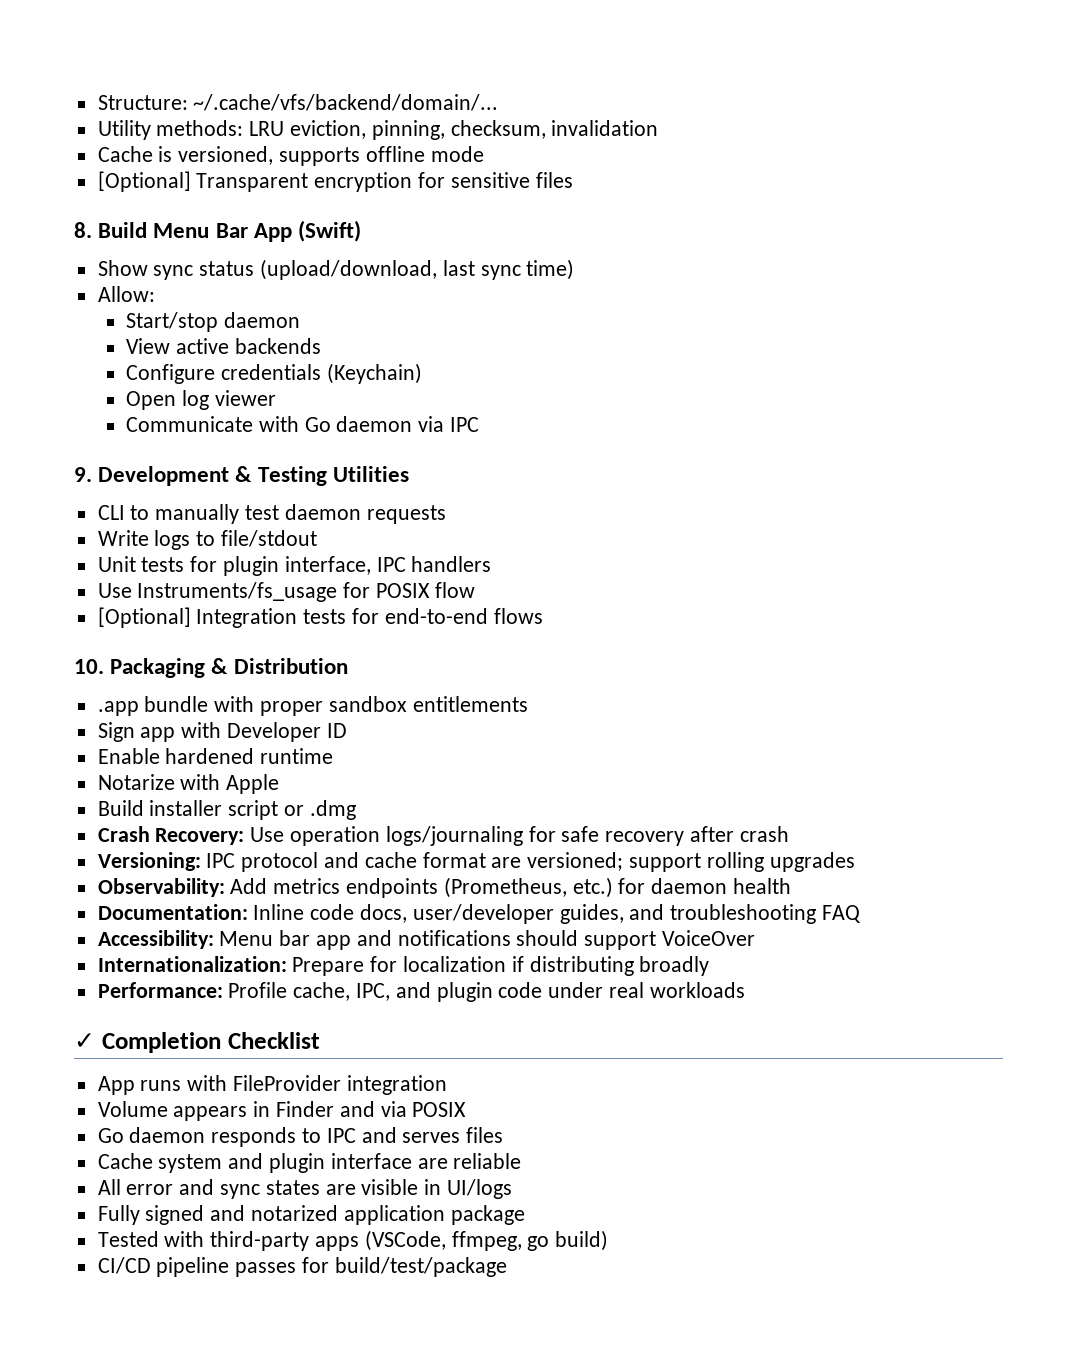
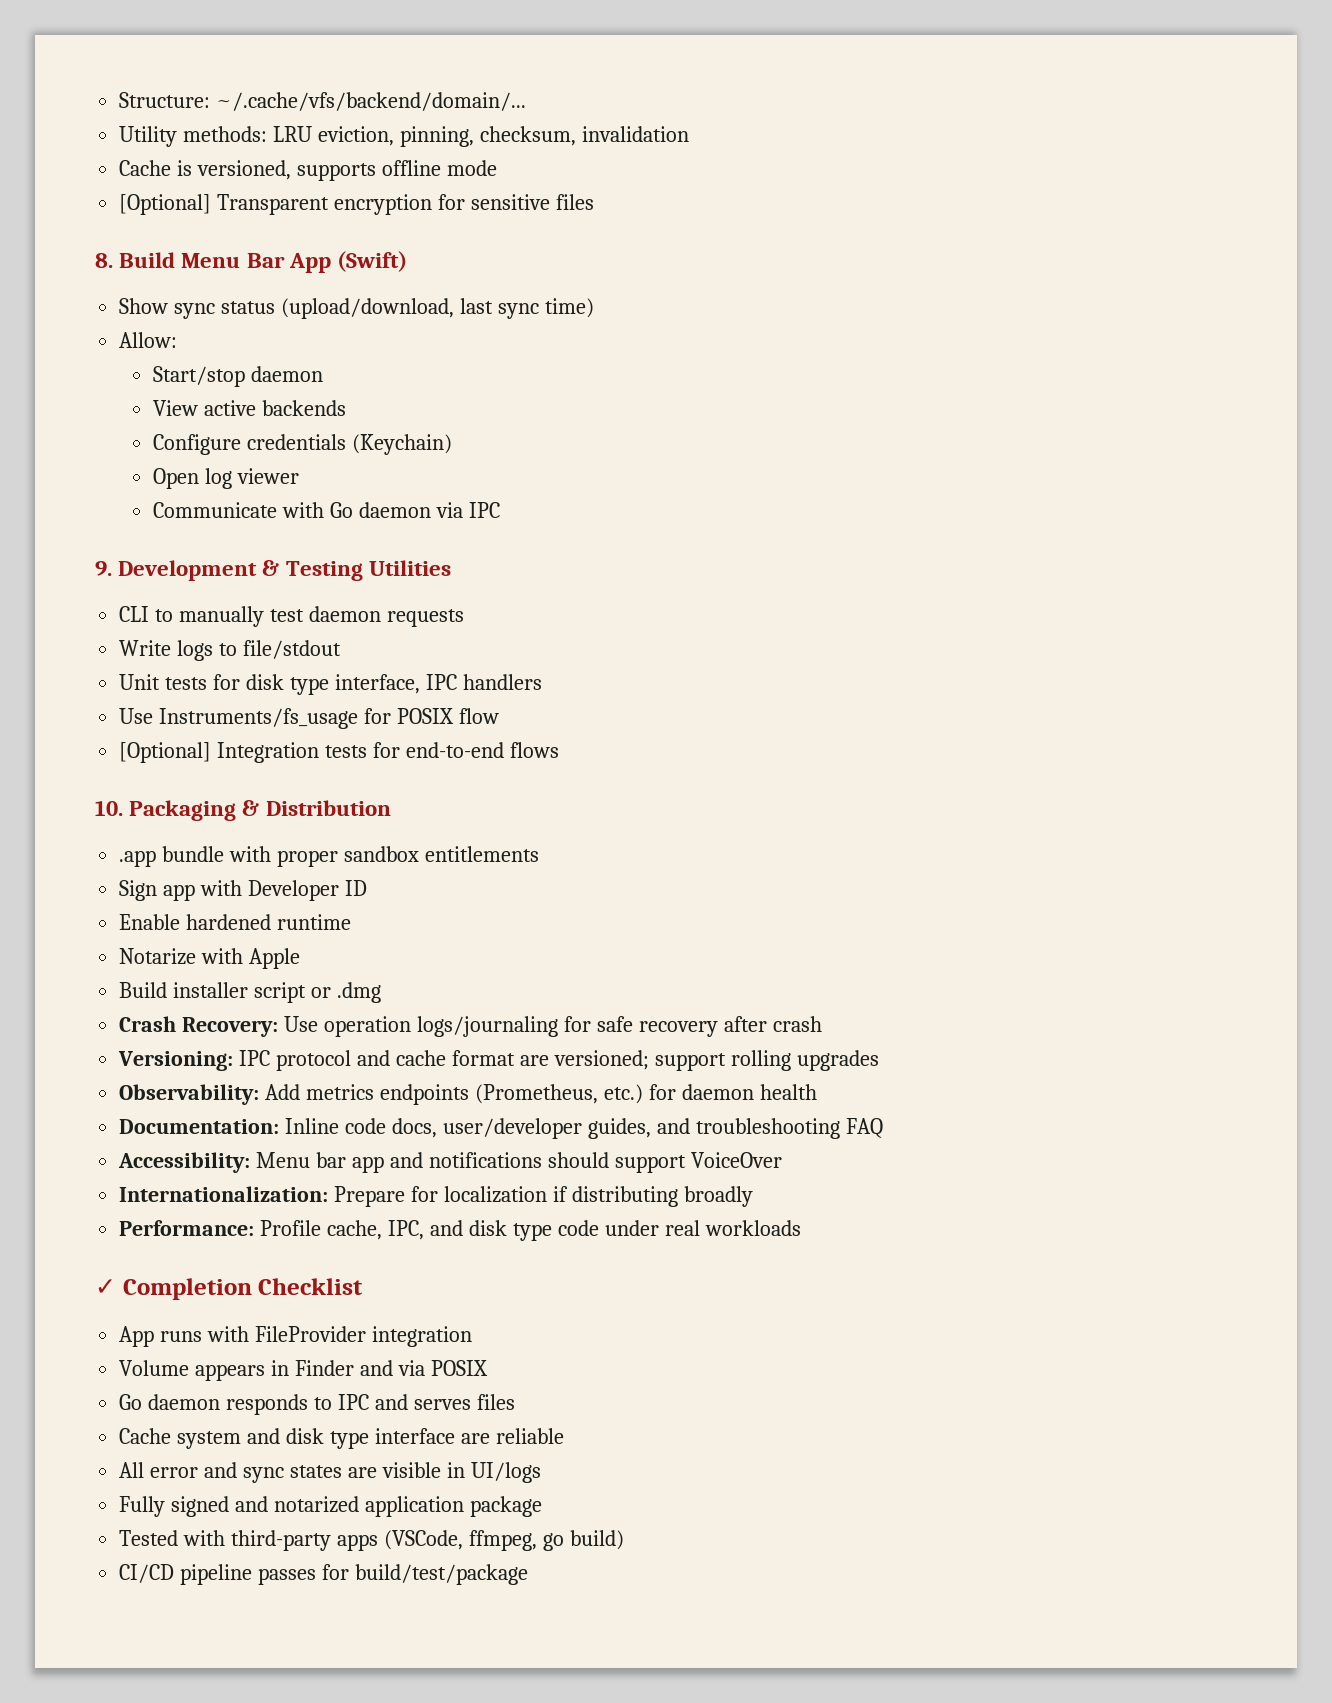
[223,556,280,576] plugin -> [246,674,329,695] disk type
[436,982,493,1002] plugin -> [468,1220,552,1241] disk type
[269,1153,326,1173] plugin -> [286,1428,369,1449] disk type

